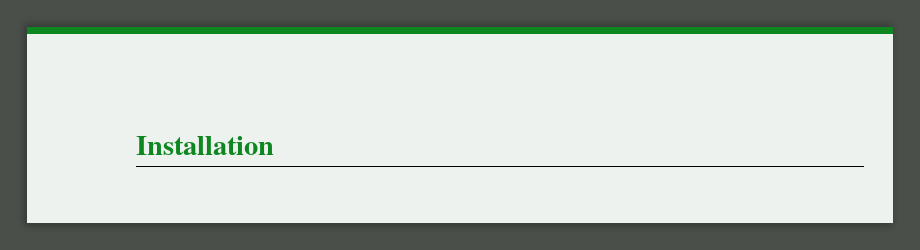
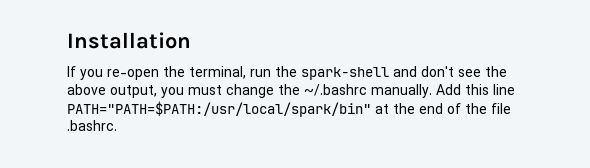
(274, 145) none -> [67,66,507,80] [67,84,515,98] [67,101,511,117] [67,120,117,131] // If you re-open the terminal, run the spark-shell and don't see the above output, you must change the ~/.bashrc manually. Add this line PATH="PATH=$PATH:/usr/local/spark/bin" at the end of the file .bashrc.

